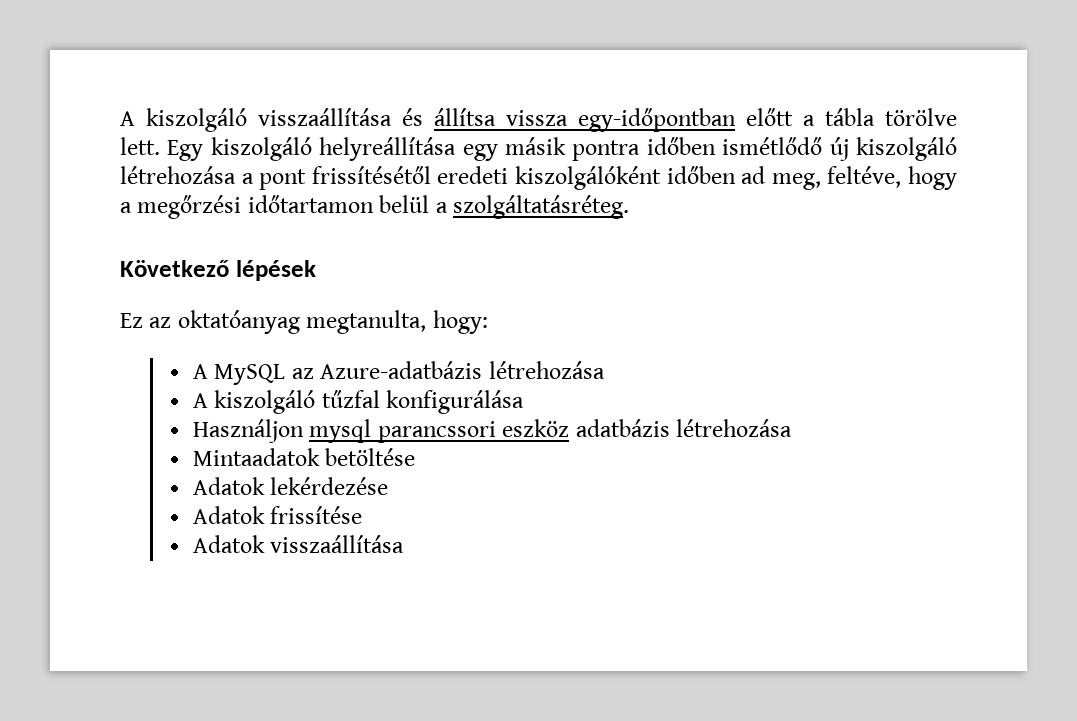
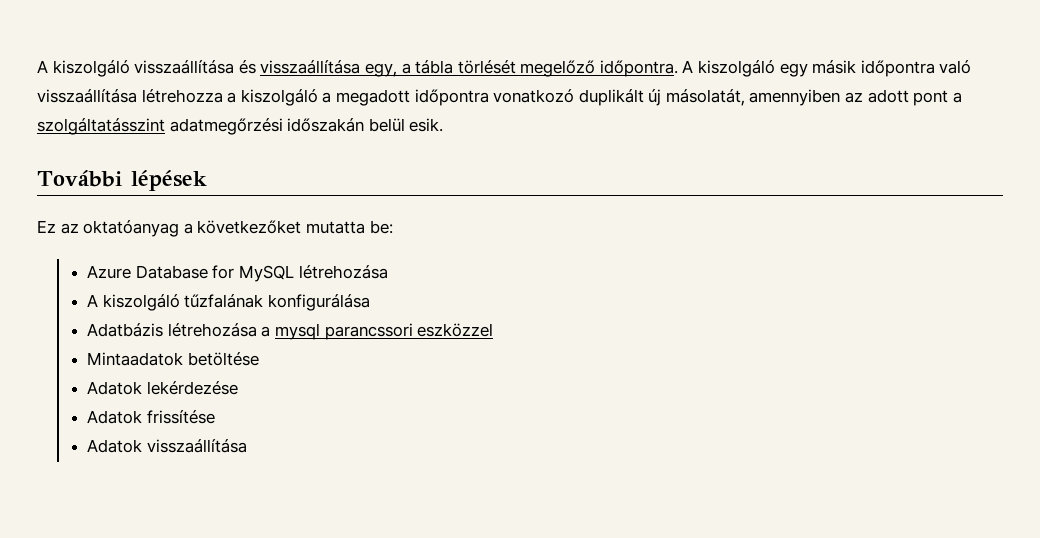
[434,108,957,132] [120,137,957,161] [120,166,957,190] [120,195,630,219] [120,260,316,281] [120,310,488,334] [192,361,483,385] állítsa vissza egy-időpontban előtt a tábla törölve lett. Egy kiszolgáló helyreállítása egy másik pontra időben ismétlődő új kiszolgáló létrehozása a pont frissítésétől eredeti kiszolgálóként időben ad meg, feltéve, hogy a megőrzési időtartamon belül a szolgáltatásréteg. // Következő lépések // Ez az oktatóanyag megtanulta, hogy: // A MySQL az Azure-adatbázis -> [260,60,972,77] [37,89,962,106] [37,118,444,135] [37,170,207,191] [37,220,393,237] [87,265,294,282] visszaállítása egy, a tábla törlését megelőző időpontra. A kiszolgáló egy másik időpontra való visszaállítása létrehozza a kiszolgáló a megadott időpontra vonatkozó duplikált új másolatát, amennyiben az adott pont a szolgáltatásszint adatmegőrzési időszakán belül esik. // További lépések // Ez az oktatóanyag a következőket mutatta be: // Azure Database for MySQL
[321,390,380,408] tűzfal -> [184,294,264,308] tűzfalának
[192,419,793,443] Használjon mysql parancssori eszköz adatbázis létrehozása -> [87,323,494,340] Adatbázis létrehozása a mysql parancssori eszközzel

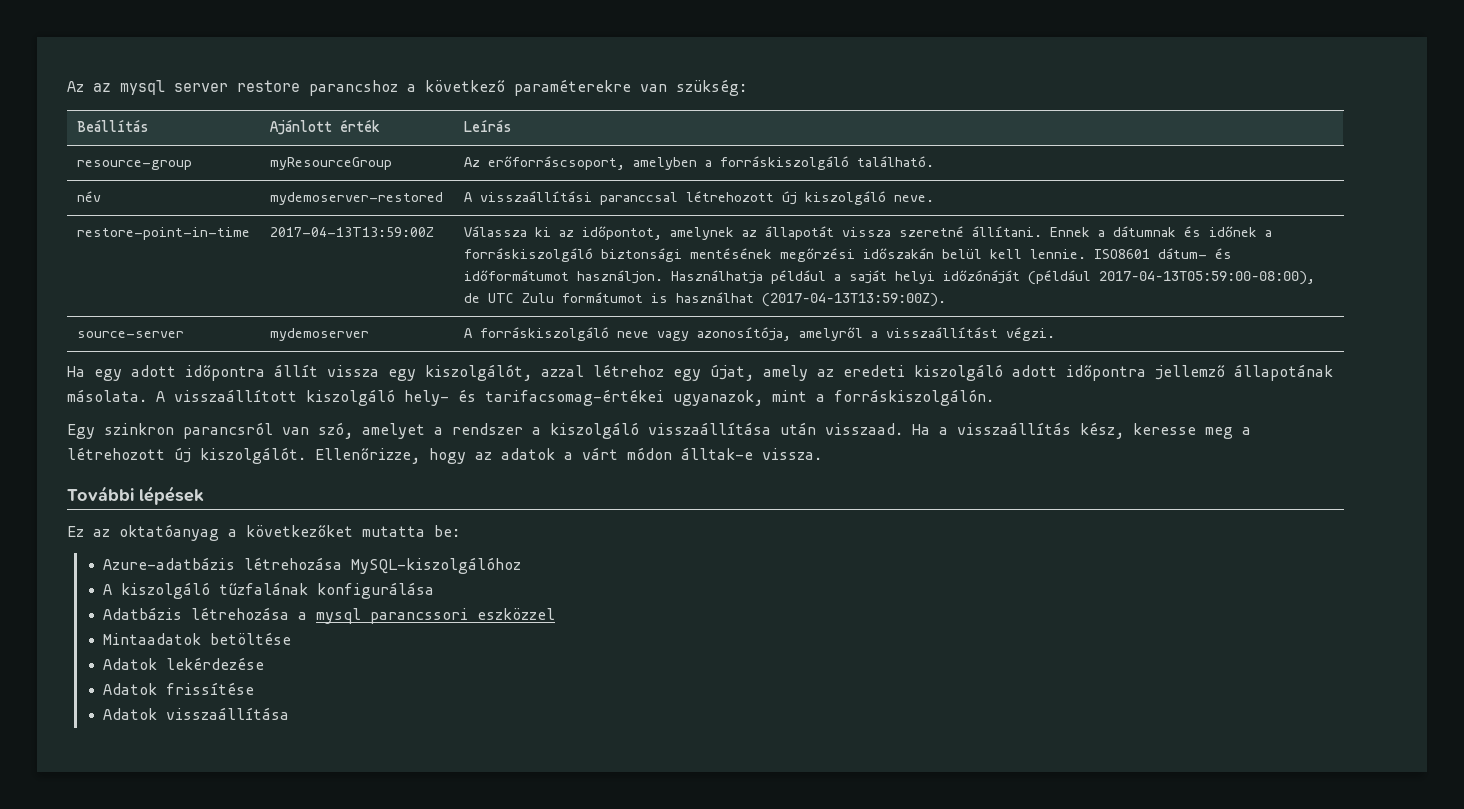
[37,60,972,77] [37,89,962,106] [37,118,444,135] A kiszolgáló visszaállítása és visszaállítása egy, a tábla törlését megelőző időpontra. A kiszolgáló egy másik időpontra való visszaállítása létrehozza a kiszolgáló a megadott időpontra vonatkozó duplikált új másolatát, amennyiben az adott pont a szolgáltatásszint adatmegőrzési időszakán belül esik. -> [67,79,747,96] [76,119,149,132] [269,119,380,135] [463,119,512,132] [76,160,192,170] [269,157,392,170] [463,156,934,170] [76,191,101,202] [269,192,443,205] [463,191,934,205] [76,227,250,240] [269,227,434,237] [463,226,1272,240] [463,248,1232,262] [463,270,1315,285] [463,292,946,307] [76,331,184,338] [269,328,369,341] [463,327,1055,341] [67,364,1333,381] [67,389,994,406] [67,422,1251,439] [67,447,822,464] Az az mysql server restore parancshoz a következő paraméterekre van szükség: // Beállítás | Ajánlott érték | Leírás // resource-group | myResourceGroup | Az erőforráscsoport, amelyben a forráskiszolgáló található. // név | mydemoserver-restored | A visszaállítási paranccsal létrehozott új kiszolgáló neve. // restore-point-in-time | 2017-04-13T13:59:00Z | Válassza ki az időpontot, amelynek az állapotát vissza szeretné állítani. Ennek a dátumnak és időnek a forráskiszolgáló biztonsági mentésének megőrzési időszakán belül kell lennie. ISO8601 dátum- és időformátumot használjon. Használhatja például a saját helyi időzónáját (például 2017-04-13T05:59:00-08:00), de UTC Zulu formátumot is használhat (2017-04-13T13:59:00Z). // source-server | mydemoserver | A forráskiszolgáló neve vagy azonosítója, amelyről a visszaállítást végzi. // Ha egy adott időpontra állít vissza egy kiszolgálót, azzal létrehoz egy újat, amely az eredeti kiszolgáló adott időpontra jellemző állapotának másolata. A visszaállított kiszolgáló hely- és tarifacsomag-értékei ugyanazok, mint a forráskiszolgálón. // Egy szinkron parancsról van szó, amelyet a rendszer a kiszolgáló visszaállítása után visszaad. Ha a visszaállítás kész, keresse meg a létrehozott új kiszolgálót. Ellenőrizze, hogy az adatok a várt módon álltak-e vissza.
[87,265,388,282] Azure Database for MySQL létrehozása -> [103,557,522,574] Azure-adatbázis létrehozása MySQL-kiszolgálóhoz

